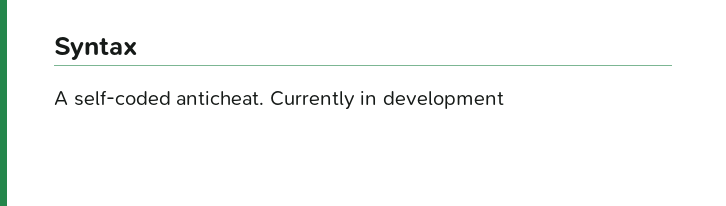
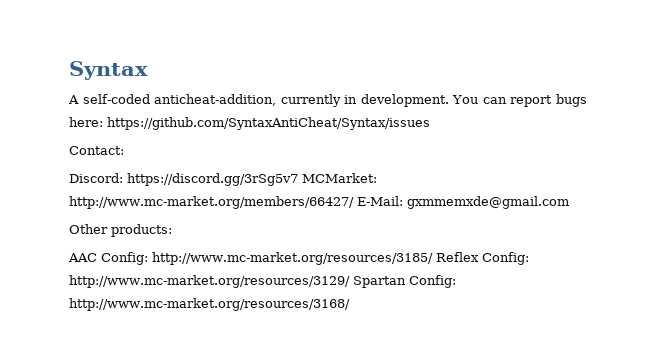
[176,91,504,110] anticheat. Currently in development -> [154,94,588,107] [69,117,430,130] [69,146,124,155] [69,173,377,186] [69,196,569,209] [69,224,172,237] [68,252,529,265] [69,275,456,288] [69,298,350,311] anticheat-addition, currently in development. You can report bugs here: https://github.com/SyntaxAntiCheat/Syntax/issues // Contact: // Discord: https://discord.gg/3rSg5v7 MCMarket: http://www.mc-market.org/members/66427/ E-Mail: gxmmemxde@gmail.com // Other products: // AAC Config: http://www.mc-market.org/resources/3185/ Reflex Config: http://www.mc-market.org/resources/3129/ Spartan Config: http://www.mc-market.org/resources/3168/

